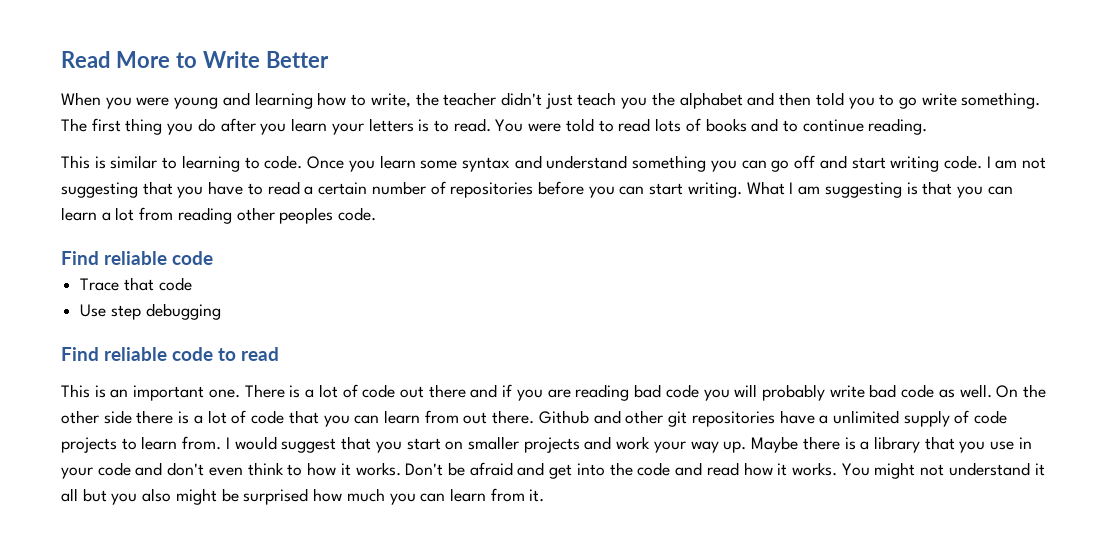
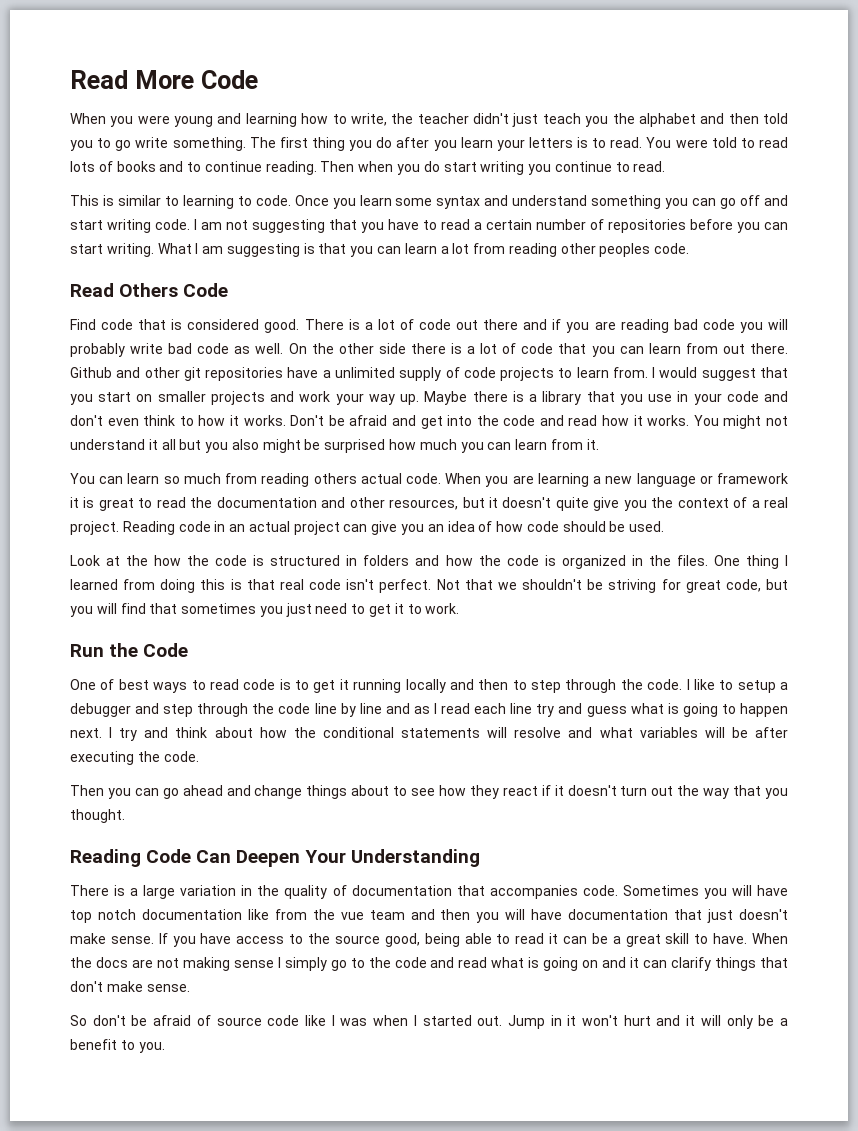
[175,51,329,68] to Write Better -> [200,70,258,89] Code
(928, 126) none -> [320,161,666,175] Then when you do start writing you continue to read.
[61,251,213,265] [80,277,192,291] [80,303,221,320] [61,347,279,361] [61,384,240,401] Find reliable code // Trace that code // Use step debugging // Find reliable code to read // This is an important one. -> [70,283,229,297] [70,319,300,333] Read Others Code // Find code that is considered good.
(545, 495) none -> [70,473,788,487] [70,497,789,511] [70,521,665,535] [70,555,788,569] [70,579,788,593] [70,603,460,617] [70,643,189,657] [70,679,788,693] [70,703,788,717] [70,727,789,741] [70,751,199,765] [70,785,788,799] [70,809,125,823] [70,849,480,867] [70,885,788,899] [70,909,788,923] [70,933,789,947] [70,957,788,971] [70,981,190,992] [70,1015,789,1029] [70,1039,165,1053] // You can learn so much from reading others actual code. When you are learning a new language or framework it is great to read the documentation and other resources, but it doesn't quite give you the context of a real project. Reading code in an actual project can give you an idea of how code should be used. // Look at the how the code is structured in folders and how the code is organized in the files. One thing I learned from doing this is that real code isn't perfect. Not that we shouldn't be striving for great code, but you will find that sometimes you just need to get it to work. // Run the Code // One of best ways to read code is to get it running locally and then to step through the code. I like to setup a debugger and step through the code line by line and as I read each line try and guess what is going to happen next. I try and think about how the conditional statements will resolve and what variables will be after executing the code. // Then you can go ahead and change things about to see how they react if it doesn't turn out the way that you thought. // Reading Code Can Deepen Your Understanding // There is a large variation in the quality of documentation that accompanies code. Sometimes you will have top notch documentation like from the vue team and then you will have documentation that just doesn't make sense. If you have access to the source good, being able to read it can be a great skill to have. When the docs are not making sense I simply go to the code and read what is going on and it can clarify things that don't make sense. // So don't be afraid of source code like I was when I started out. Jump in it won't hurt and it will only be a benefit to you.

